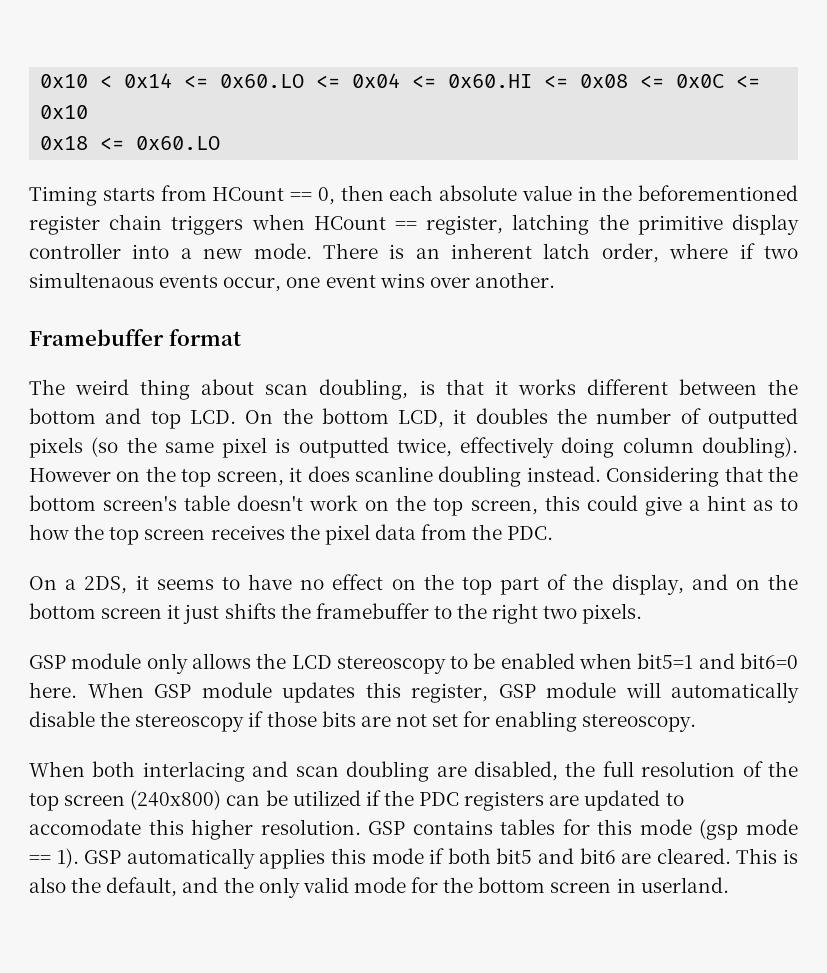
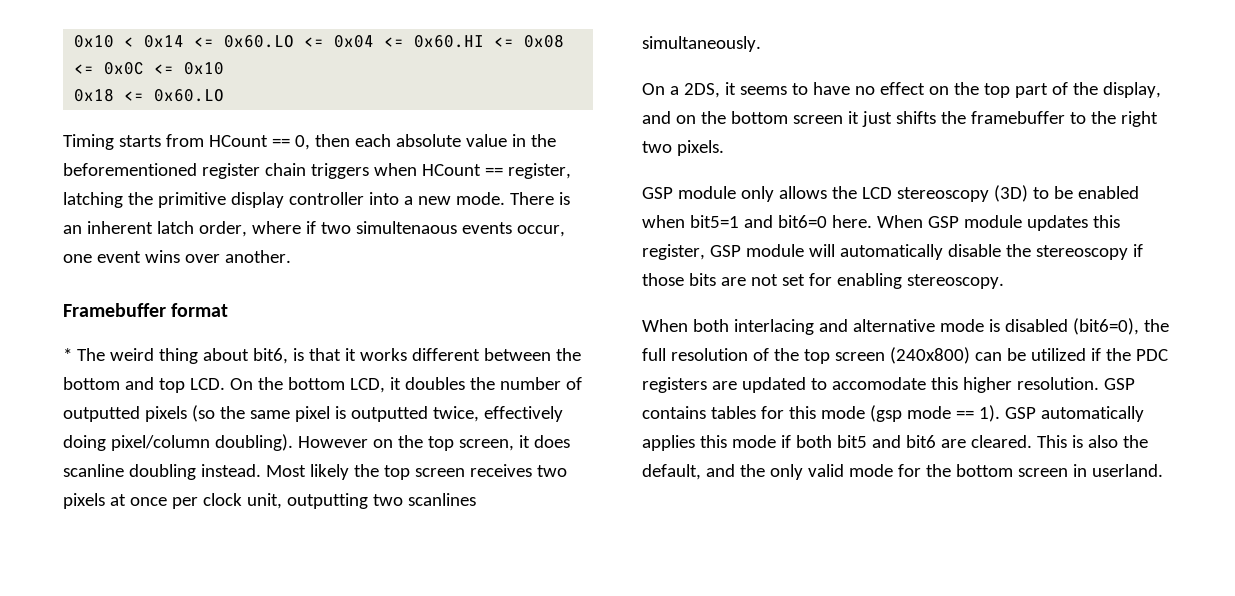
(241, 337) none -> [63,348,72,361] *
[265,379,409,400] scan doubling, -> [252,348,288,364] bit6,
[622,437,694,453] column -> [110,435,210,451] pixel/column
[606,466,798,487] [29,495,799,516] [29,524,554,545] Considering that the bottom screen's table doesn't work on the top screen, this could give a hint as to how the top screen receives the pixel data from the PDC. -> [265,464,567,480] [63,493,476,509] [642,36,761,52] Most likely the top screen receives two pixels at once per clock unit, outputting two scanlines simultaneously.
(446, 665) none -> [993,185,1028,202] (3D)
[295,761,558,782] scan doubling are disabled, -> [852,318,1139,335] alternative mode is disabled (bit6=0),

